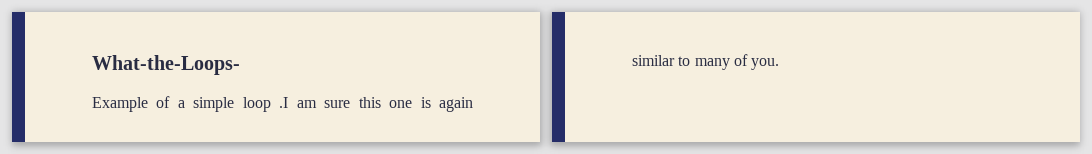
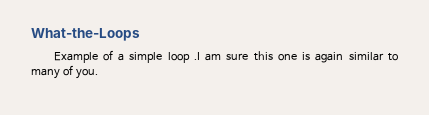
[92,55,240,75] What-the-Loops- -> [31,28,140,41] What-the-Loops

